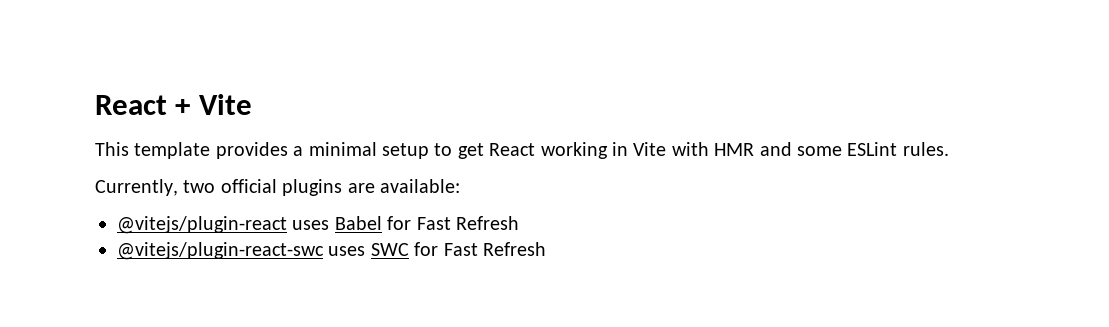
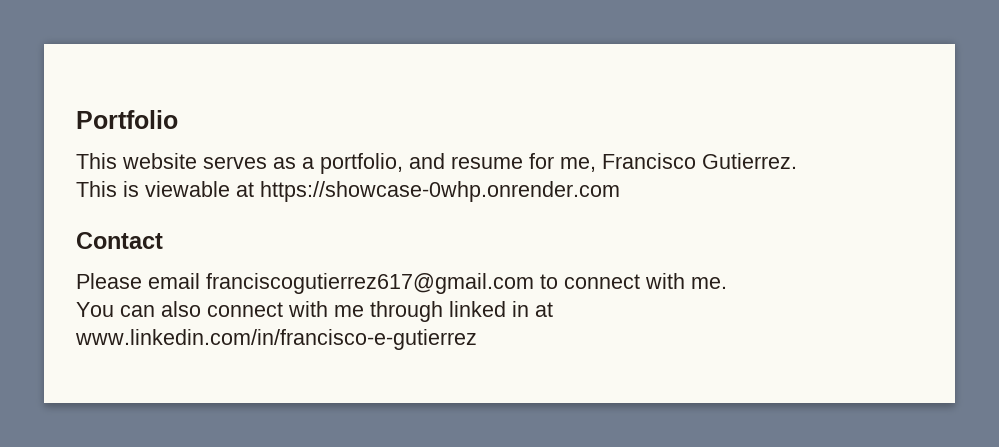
[95,94,252,115] [95,142,949,159] [95,179,460,196] [117,216,519,234] [117,242,546,260] React + Vite // This template provides a minimal setup to get React working in Vite with HMR and some ESLint rules. // Currently, two official plugins are available: // @vitejs/plugin-react uses Babel for Fast Refresh // @vitejs/plugin-react-swc uses SWC for Fast Refresh -> [76,110,178,129] [76,153,797,174] [76,181,620,202] [76,232,163,249] [76,273,727,294] [76,301,553,322] [75,329,477,350] Portfolio // This website serves as a portfolio, and resume for me, Francisco Gutierrez. // This is viewable at https://showcase-0whp.onrender.com // Contact // Please email franciscogutierrez617@gmail.com to connect with me. // You can also connect with me through linked in at www.linkedin.com/in/francisco-e-gutierrez

